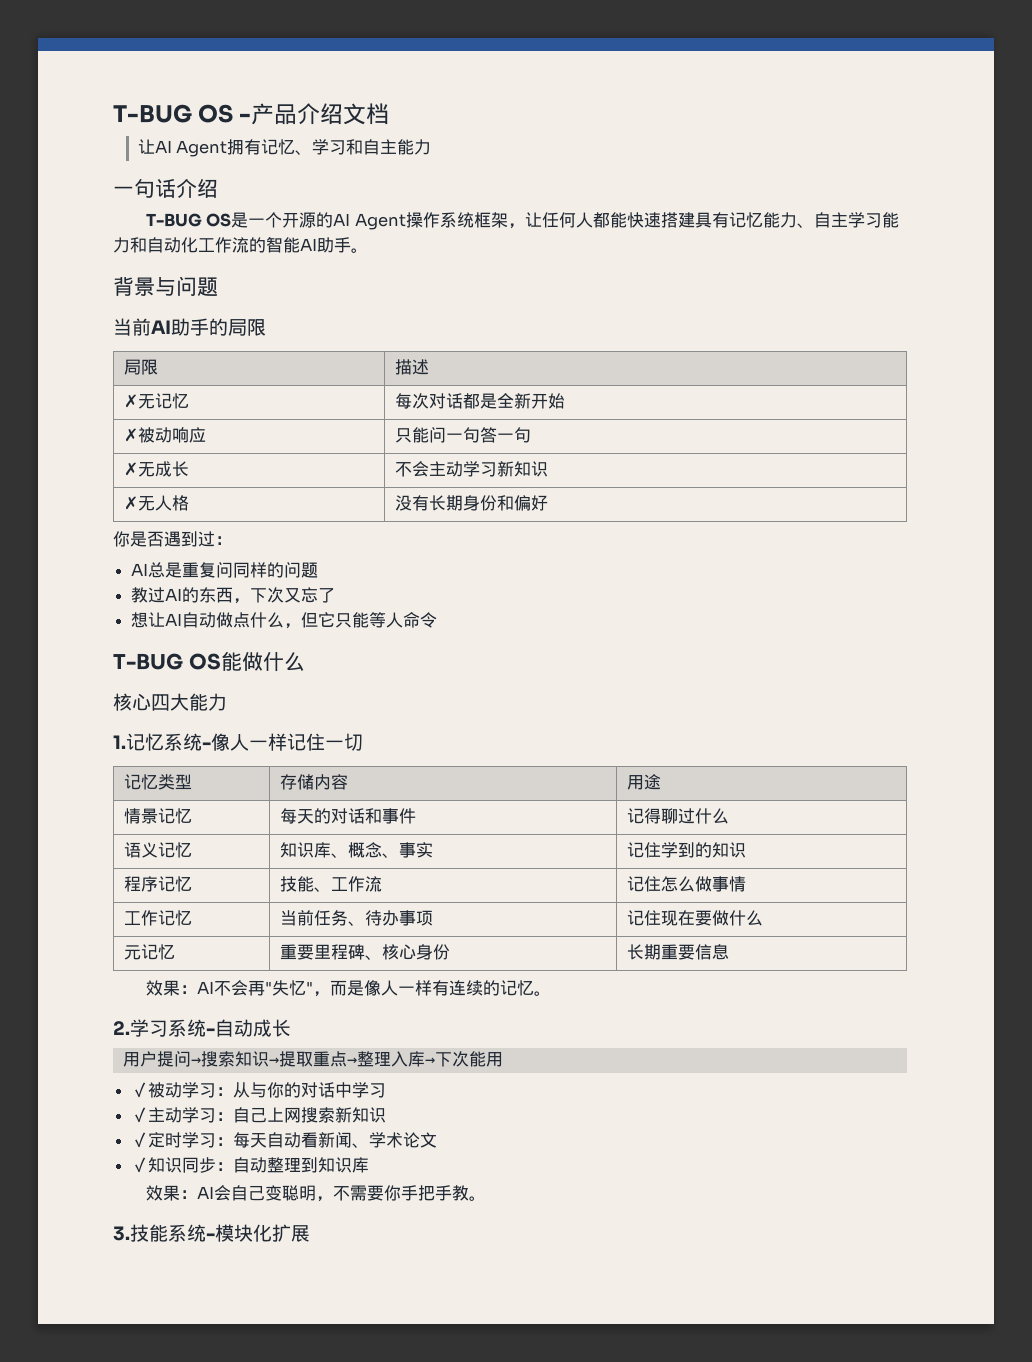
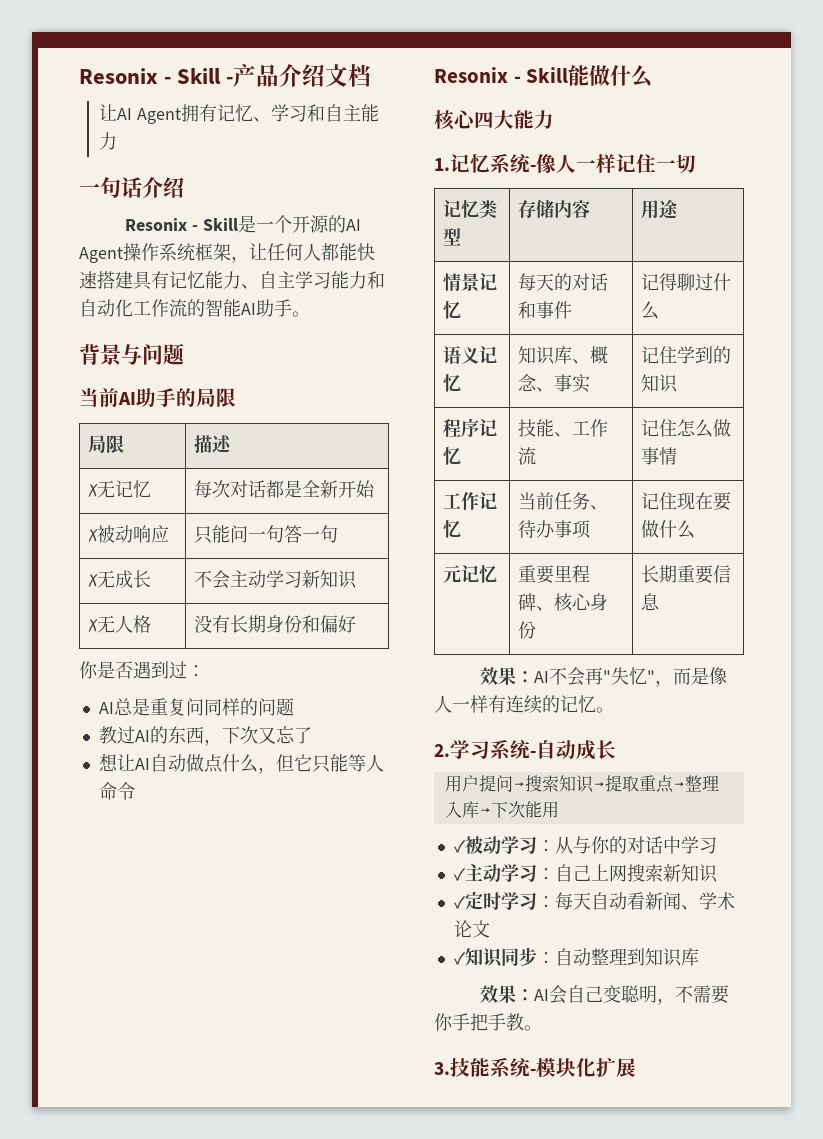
[113,104,234,123] T-BUG OS -> [79,68,222,84] Resonix - Skill
[145,213,232,227] T-BUG OS -> [125,218,238,231] Resonix - Skill
[113,653,221,670] T-BUG OS -> [434,67,569,83] Resonix - Skill

